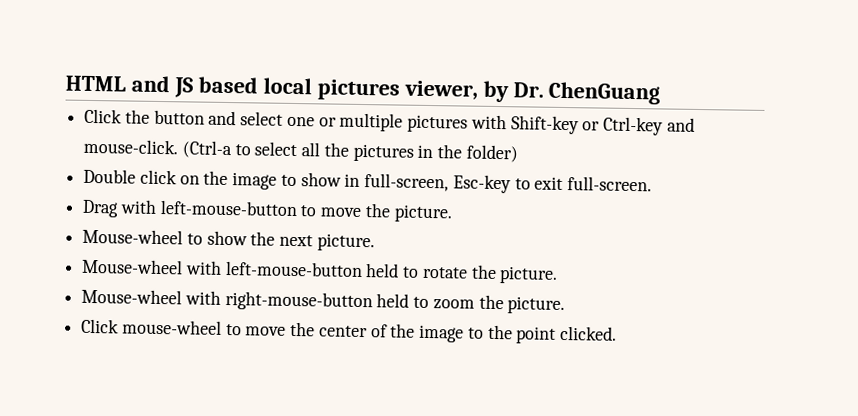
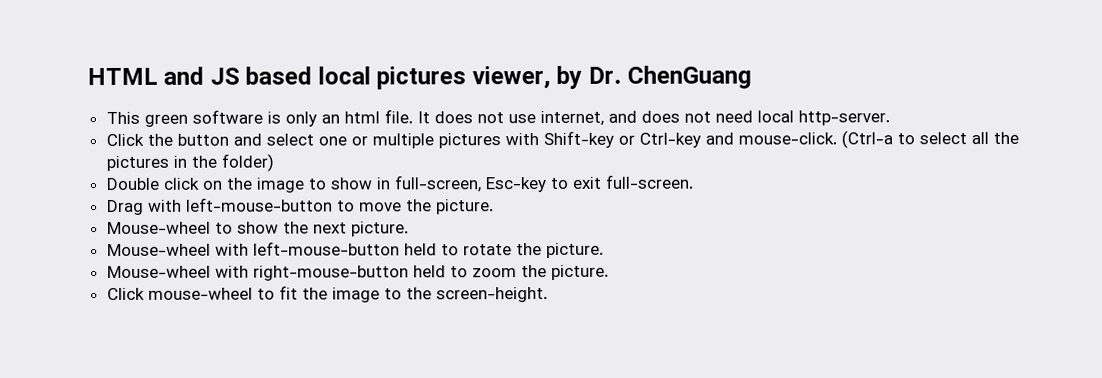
(661, 93) none -> [105,109,890,127] // This green software is only an html file. It does not use internet, and does not need local http-server.
[245,321,388,338] move the center of -> [278,285,298,300] fit
[516,325,617,344] point clicked. -> [435,287,548,303] screen-height.

